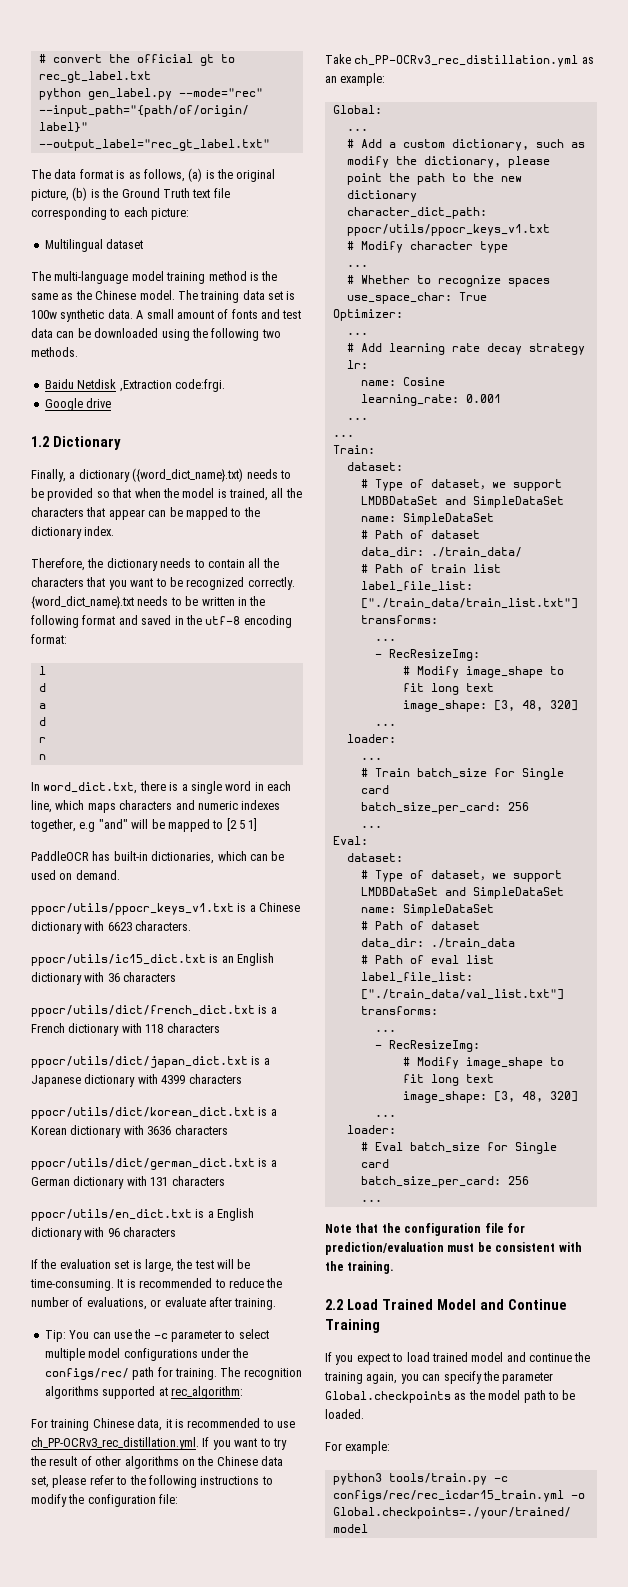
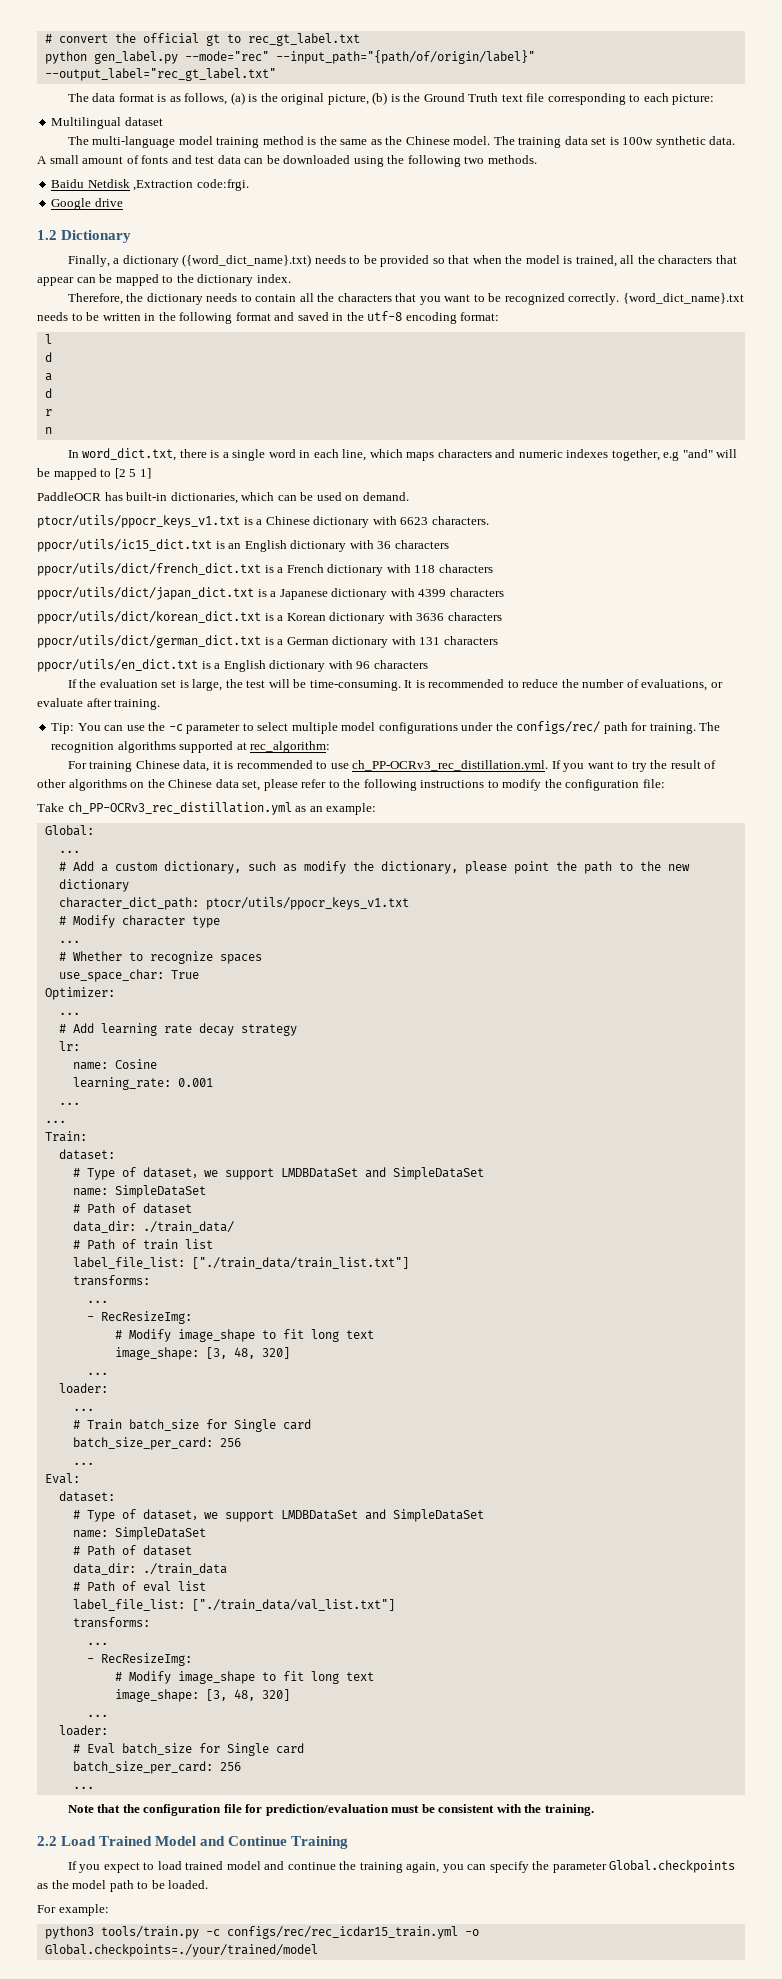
[31,903,234,915] ppocr/utils/ppocr_keys_v1.txt -> [37,515,240,528] ptocr/utils/ppocr_keys_v1.txt
[346,224,550,236] ppocr/utils/ppocr_keys_v1.txt -> [205,897,409,910] ptocr/utils/ppocr_keys_v1.txt

